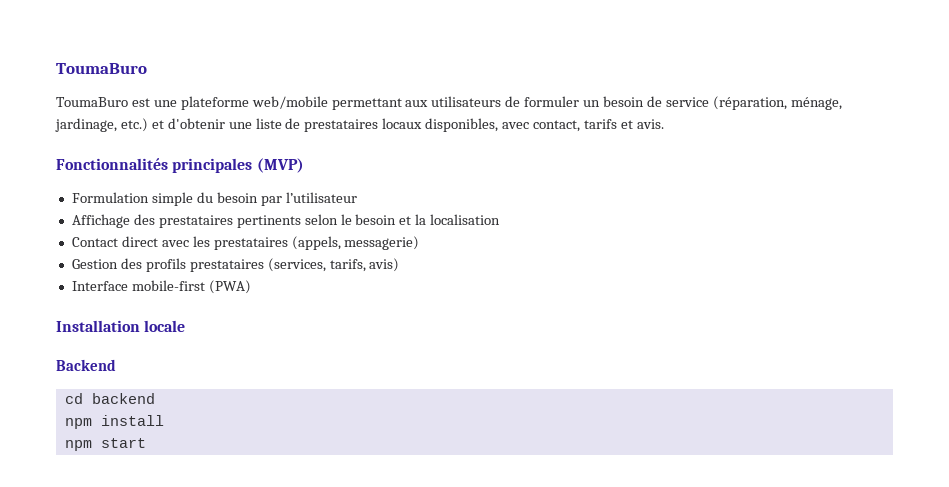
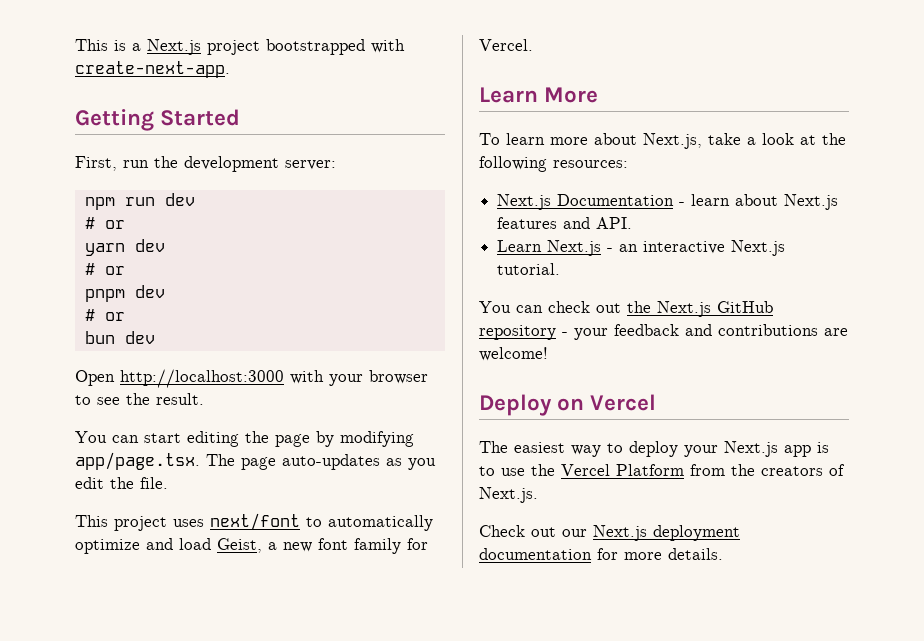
[56,63,147,74] [56,96,842,110] [55,118,664,132] [56,158,304,173] [71,192,357,206] [71,214,501,228] [71,236,420,250] [71,258,400,272] [71,280,251,294] [56,320,186,332] [56,359,116,371] [64,393,155,404] [64,415,164,429] [64,438,146,451] ToumaBuro // ToumaBuro est une plateforme web/mobile permettant aux utilisateurs de formuler un besoin de service (réparation, ménage, jardinage, etc.) et d'obtenir une liste de prestataires locaux disponibles, avec contact, tarifs et avis. // Fonctionnalités principales (MVP) // Formulation simple du besoin par l’utilisateur // Affichage des prestataires pertinents selon le besoin et la localisation // Contact direct avec les prestataires (appels, messagerie) // Gestion des profils prestataires (services, tarifs, avis) // Interface mobile-first (PWA) // Installation locale // Backend // cd backend // npm install // npm start -> [75,39,405,55] [75,61,230,78] [75,109,241,131] [75,156,336,172] [84,193,195,210] [84,217,125,229] [84,239,165,256] [84,263,125,275] [84,285,165,302] [84,309,125,321] [84,331,155,344] [75,369,428,388] [75,393,204,405] [75,431,414,447] [75,452,436,470] [75,477,168,489] [75,513,433,531] [75,538,428,554] [479,39,533,51] [479,87,599,103] [479,133,846,149] [479,156,628,172] [497,194,839,210] [497,217,633,229] [497,240,786,256] [497,263,561,275] [479,301,773,317] [479,324,848,340] [479,347,548,361] [479,394,657,416] [479,441,829,457] [479,464,845,476] [479,487,538,503] [479,525,740,541] [479,548,723,560] This is a Next.js project bootstrapped with create-next-app. // Getting Started // First, run the development server: // npm run dev // # or // yarn dev // # or // pnpm dev // # or // bun dev // Open http://localhost:3000 with your browser to see the result. // You can start editing the page by modifying app/page.tsx. The page auto-updates as you edit the file. // This project uses next/font to automatically optimize and load Geist, a new font family for Vercel. // Learn More // To learn more about Next.js, take a look at the following resources: // Next.js Documentation - learn about Next.js features and API. // Learn Next.js - an interactive Next.js tutorial. // You can check out the Next.js GitHub repository - your feedback and contributions are welcome! // Deploy on Vercel // The easiest way to deploy your Next.js app is to use the Vercel Platform from the creators of Next.js. // Check out our Next.js deployment documentation for more details.

